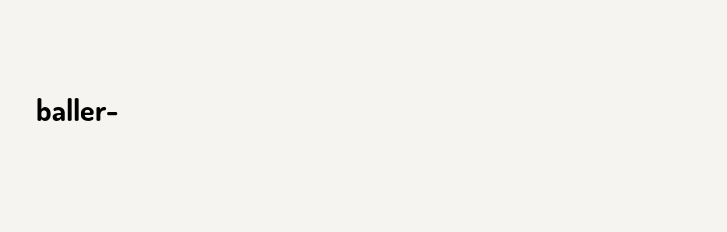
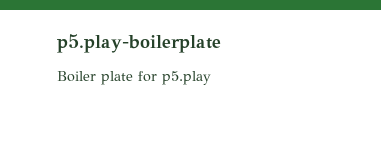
[36,98,118,121] baller- -> [57,34,221,53] [57,71,211,85] p5.play-boilerplate // Boiler plate for p5.play

